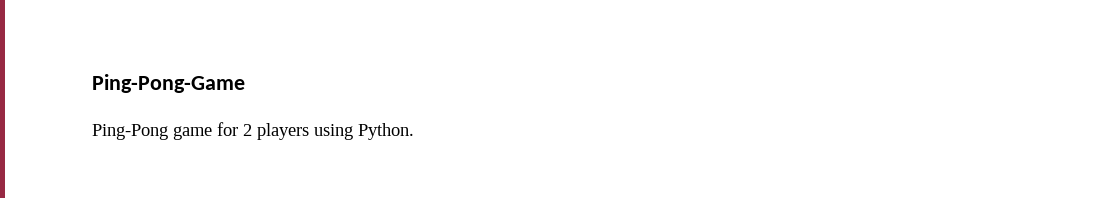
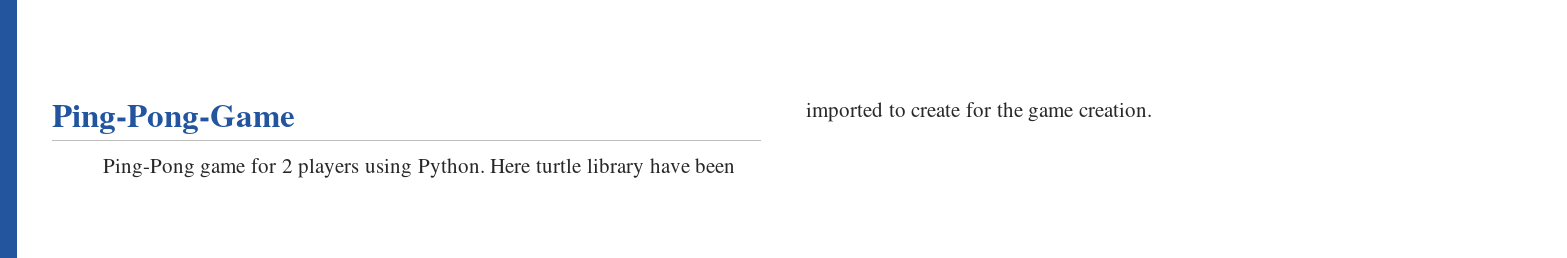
(414, 131) none -> [490,158,736,178] [806,102,1153,122] Here turtle library have been imported to create for the game creation.

